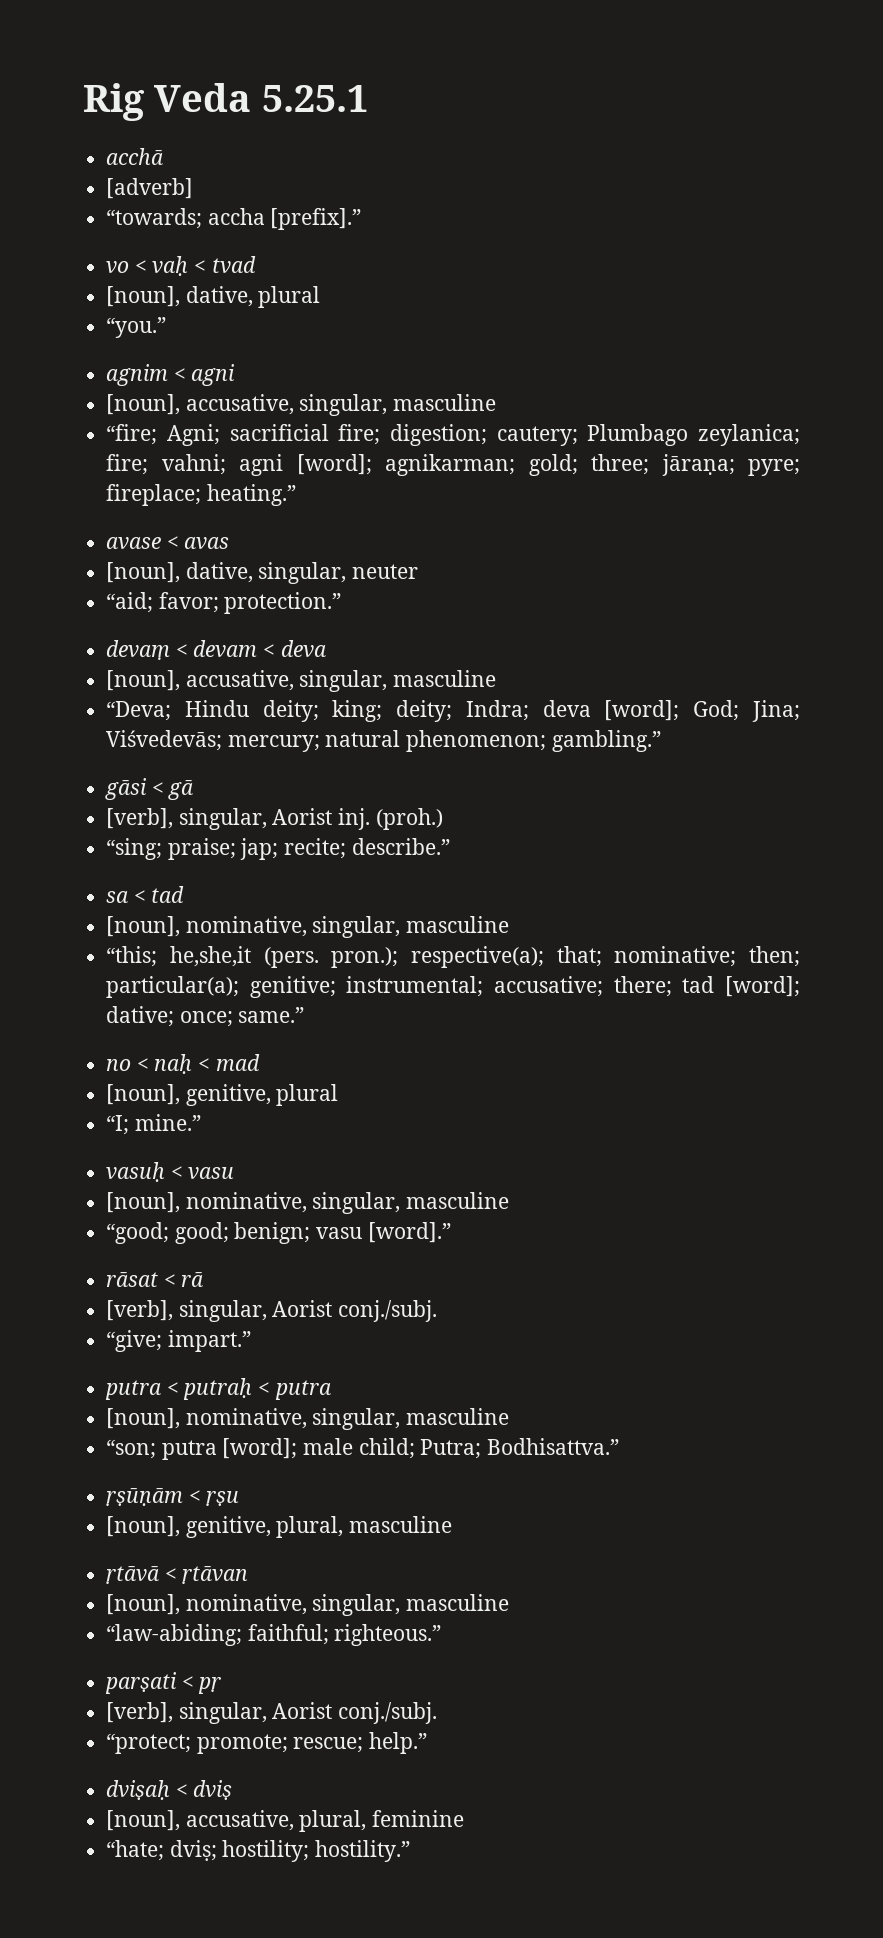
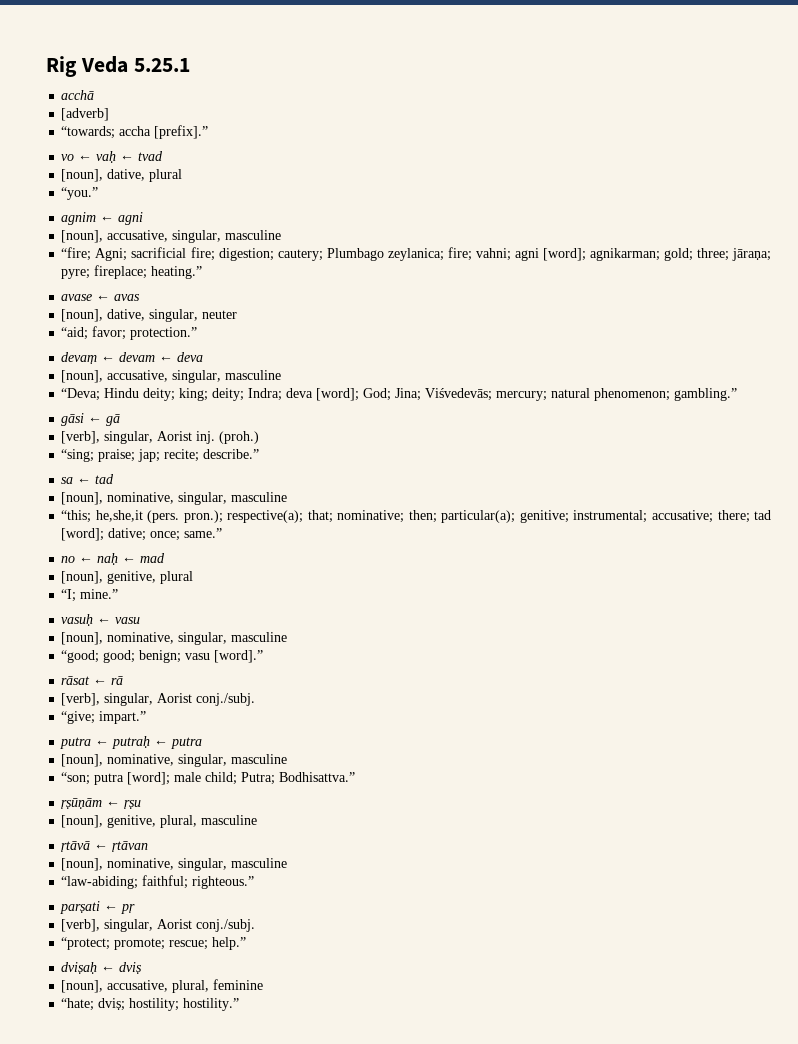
[134,256,207,276] < vaḥ < -> [78,151,135,163] ← vaḥ ←
[173,368,186,381] < -> [100,216,115,222] ←
[166,536,179,549] < -> [96,295,111,301] ←
[175,640,276,657] < devam < -> [101,352,174,362] ← devam ←
[151,782,164,795] < -> [88,417,103,423] ←
[133,890,146,903] < -> [77,478,92,484] ←
[136,1054,211,1074] < naḥ < -> [79,553,137,565] ← naḥ ←
[170,1166,183,1179] < -> [97,618,112,624] ←
[163,1274,176,1287] < -> [93,679,108,685] ←
[166,1378,271,1400] < putraḥ < -> [95,736,169,749] ← putraḥ ←
[188,1490,201,1503] < -> [106,801,121,807] ←
[164,1568,177,1581] < -> [94,844,109,850] ←
[181,1676,194,1689] < -> [104,905,119,911] ←
[175,1784,188,1797] < -> [101,966,116,972] ←

